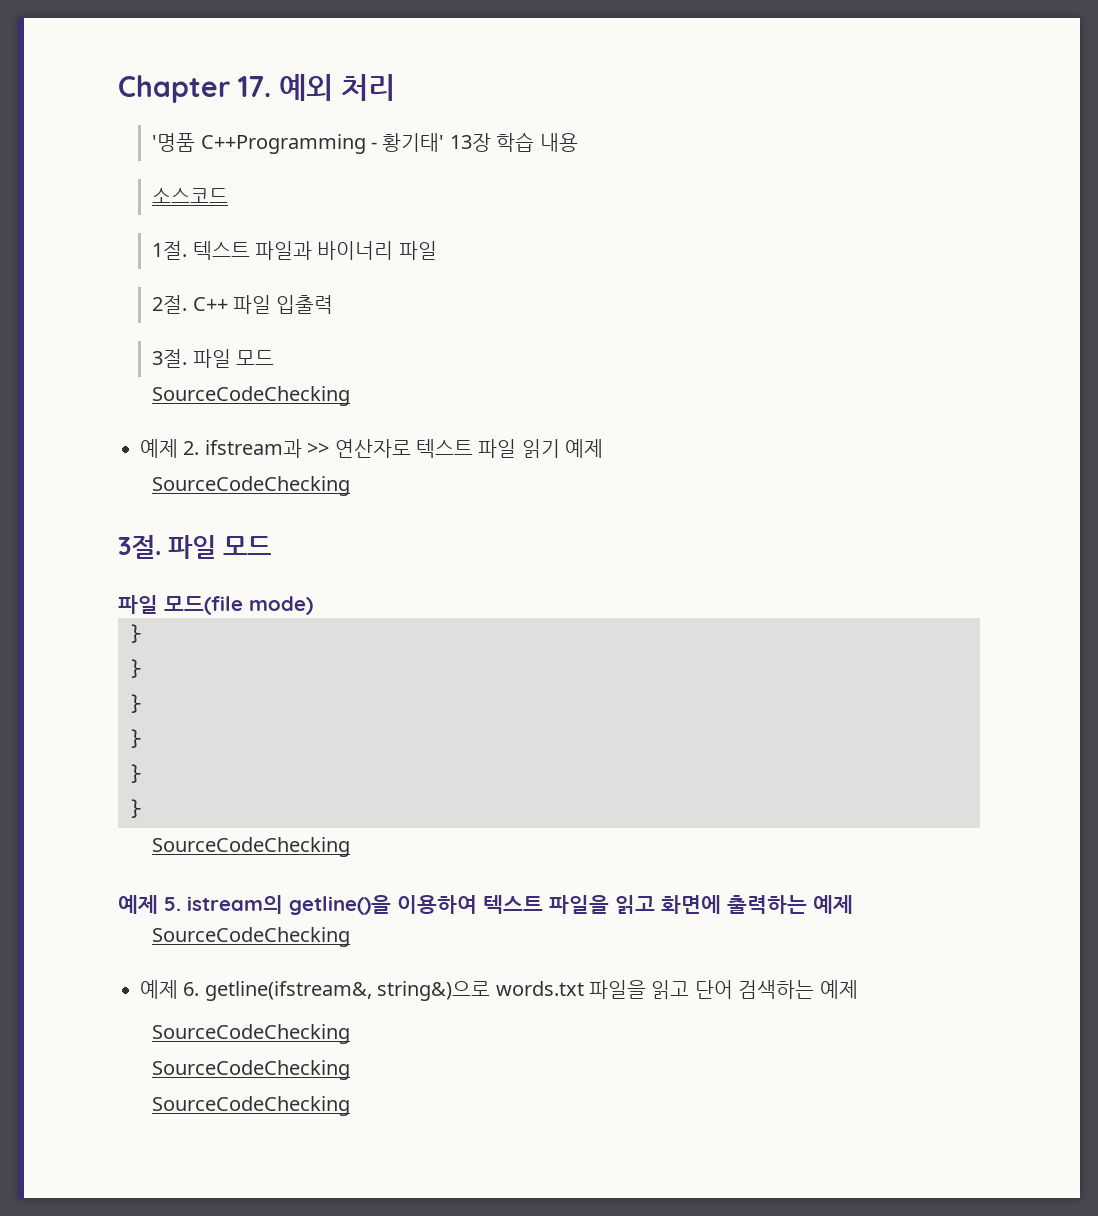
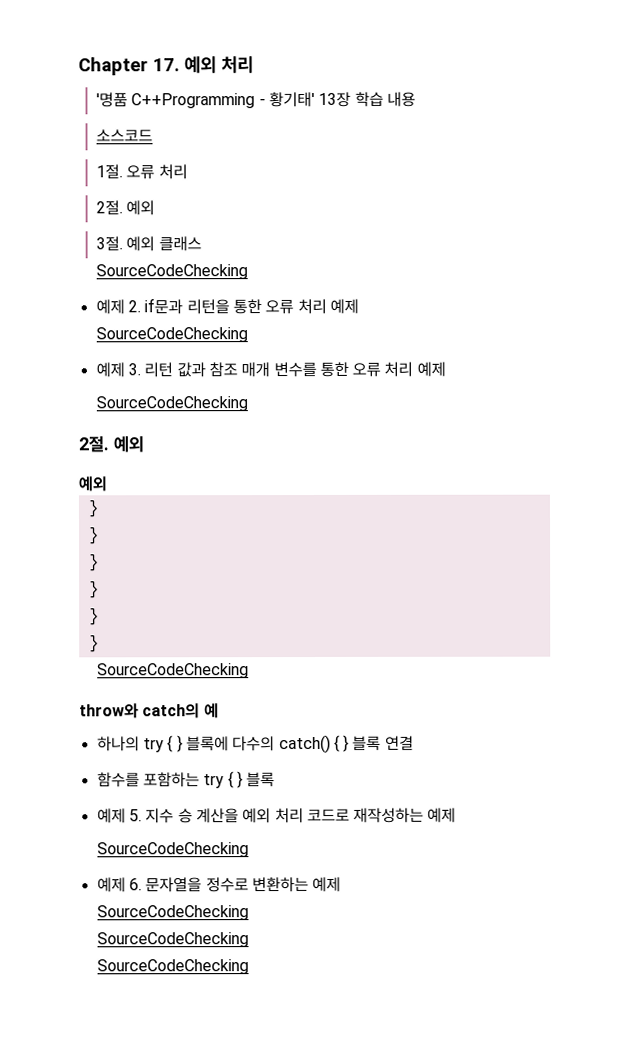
[192,241,437,260] [152,295,334,314] [152,349,274,368] 텍스트 파일과 바이너리 파일 // 2절. C++ 파일 입출력 // 3절. 파일 모드 -> [126,164,188,180] [95,200,156,216] [95,236,202,252] 오류 처리 // 2절. 예외 // 3절. 예외 클래스
[204,439,604,458] [152,476,351,496] [118,535,271,559] [118,595,313,615] ifstream과 >> 연산자로 텍스트 파일 읽기 예제 // SourceCodeChecking // 3절. 파일 모드 // 파일 모드(file mode) -> [144,298,359,315] [95,327,248,343] [95,361,446,378] [95,396,248,412] [78,436,144,453] [78,476,107,492] if문과 리턴을 통한 오류 처리 예제 // SourceCodeChecking // 예제 3. 리턴 값과 참조 매개 변수를 통한 오류 처리 예제 // SourceCodeChecking // 2절. 예외 // 예외
[118,895,853,915] [152,927,351,947] [140,980,815,1001] 예제 5. istream의 getline()을 이용하여 텍스트 파일을 읽고 화면에 출력하는 예제 // SourceCodeChecking // 예제 6. getline(ifstream&, string&)으로 words.txt 파일을 읽고 단어 검색하는 -> [79,703,219,719] [96,734,414,754] [96,771,276,789] [96,807,457,824] [96,842,249,858] [96,877,309,893] throw와 catch의 예 // 하나의 try { } 블록에 다수의 catch() { } 블록 연결 // 함수를 포함하는 try { } 블록 // 예제 5. 지수 승 계산을 예외 처리 코드로 재작성하는 예제 // SourceCodeChecking // 예제 6. 문자열을 정수로 변환하는

